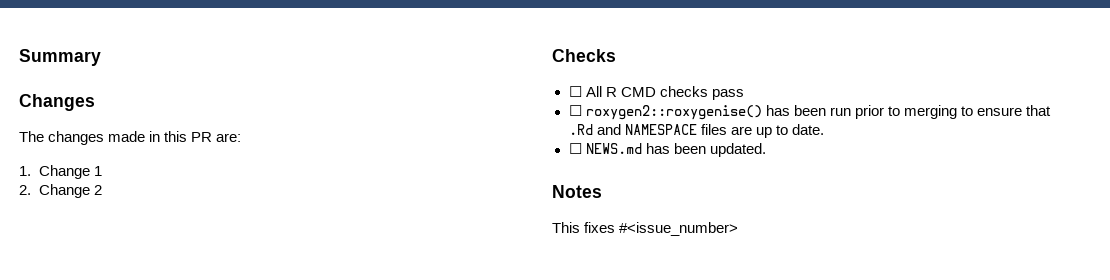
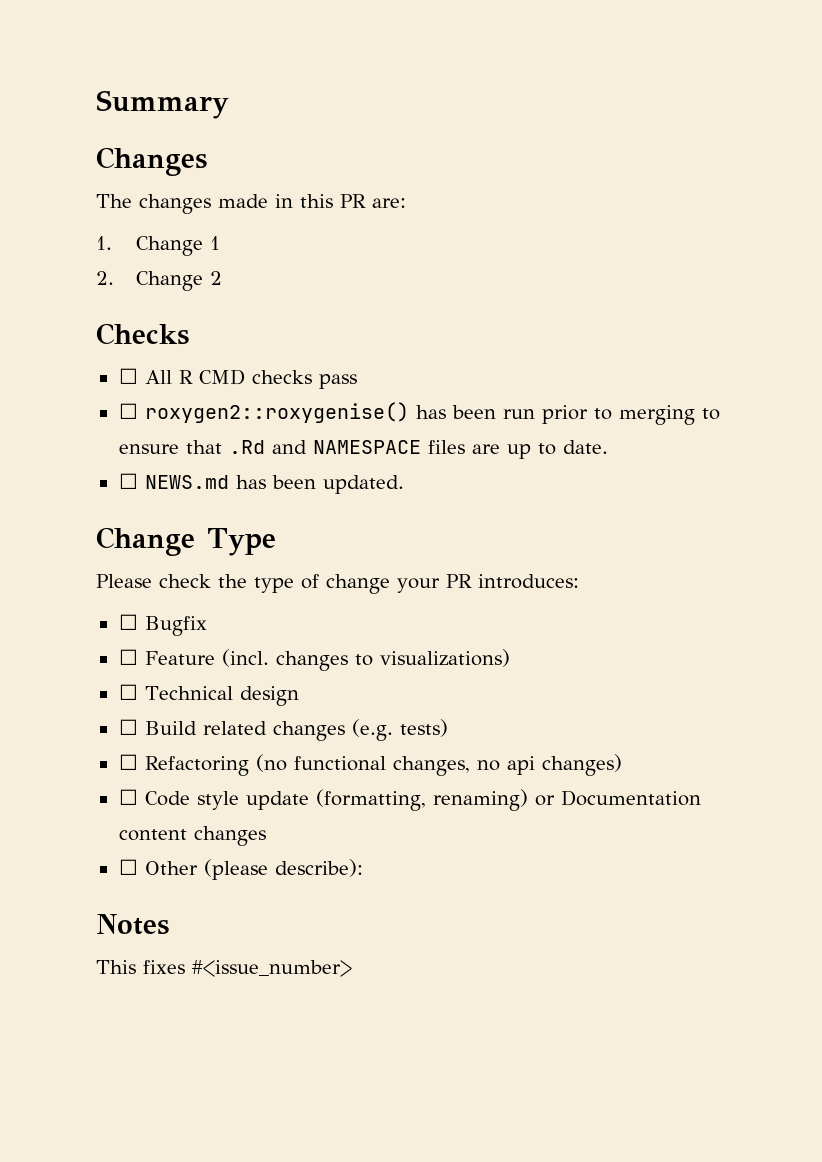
(766, 150) none -> [96,527,276,556] [96,574,579,594] [118,614,207,636] [118,649,510,671] [118,684,299,706] [118,719,448,741] [118,754,622,776] [118,789,701,811] [118,826,266,846] [118,859,363,880] // Change Type // Please check the type of change your PR introduces: // ☐ Bugfix // ☐ Feature (incl. changes to visualizations) // ☐ Technical design // ☐ Build related changes (e.g. tests) // ☐ Refactoring (no functional changes, no api changes) // ☐ Code style update (formatting, renaming) or Documentation content changes // ☐ Other (please describe):

